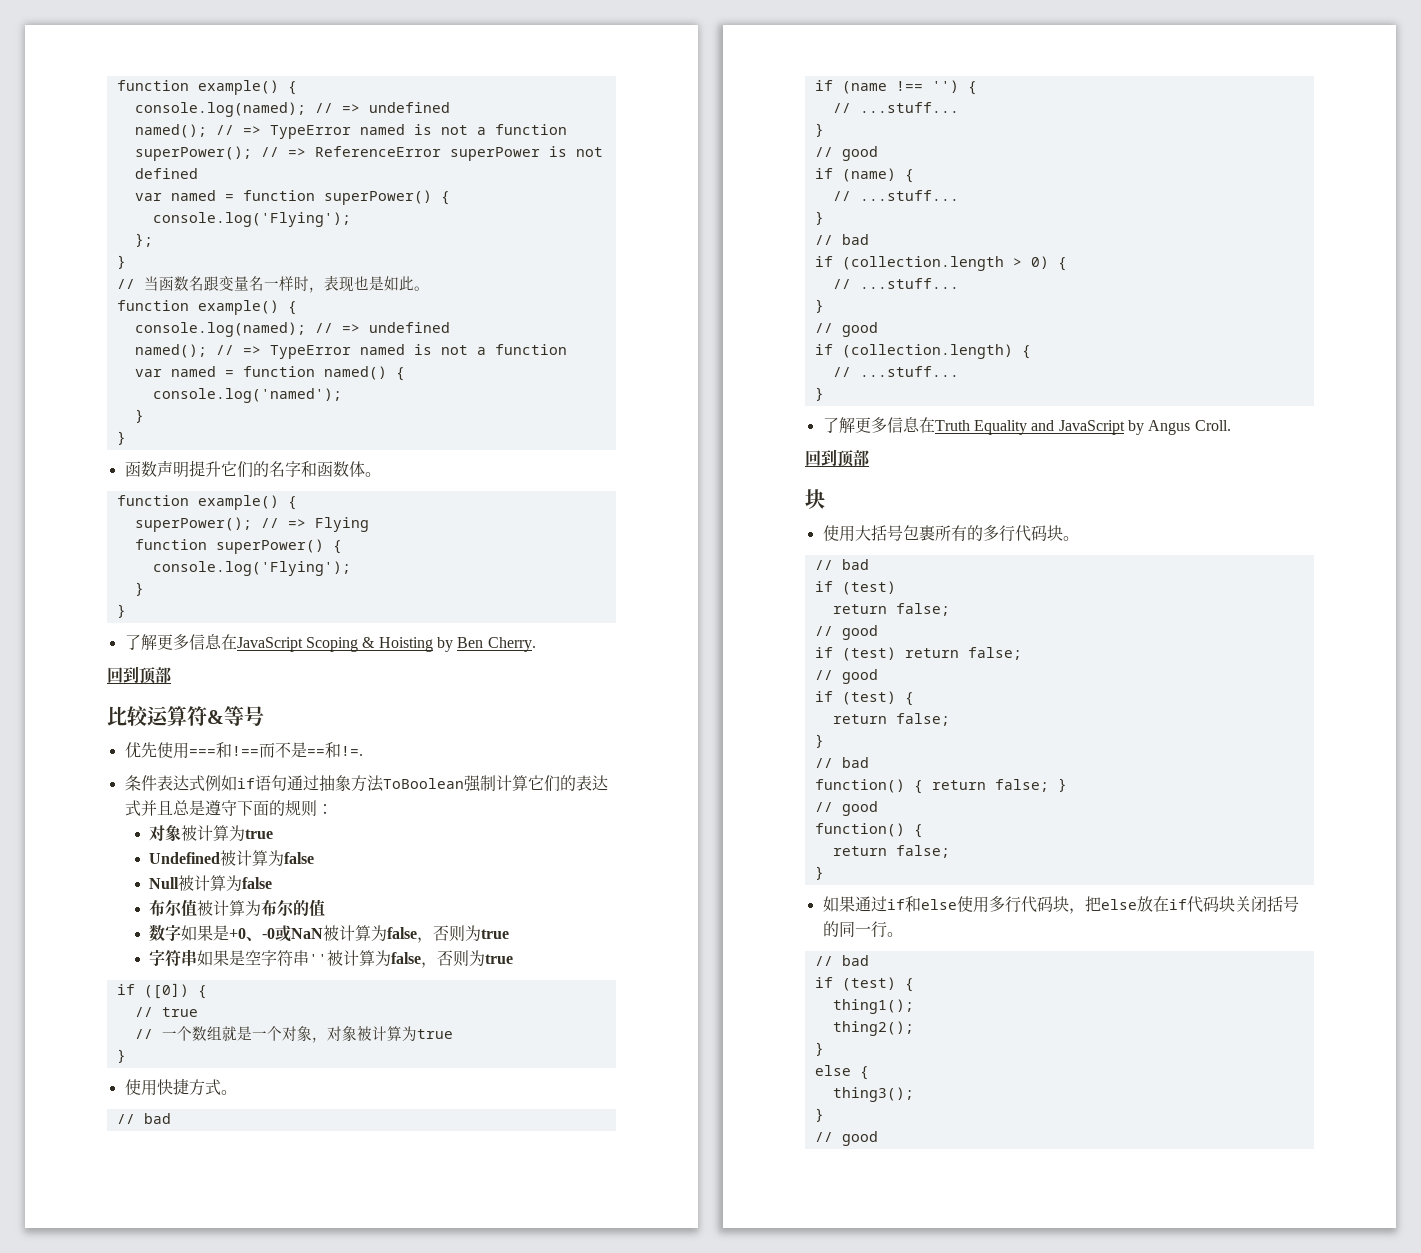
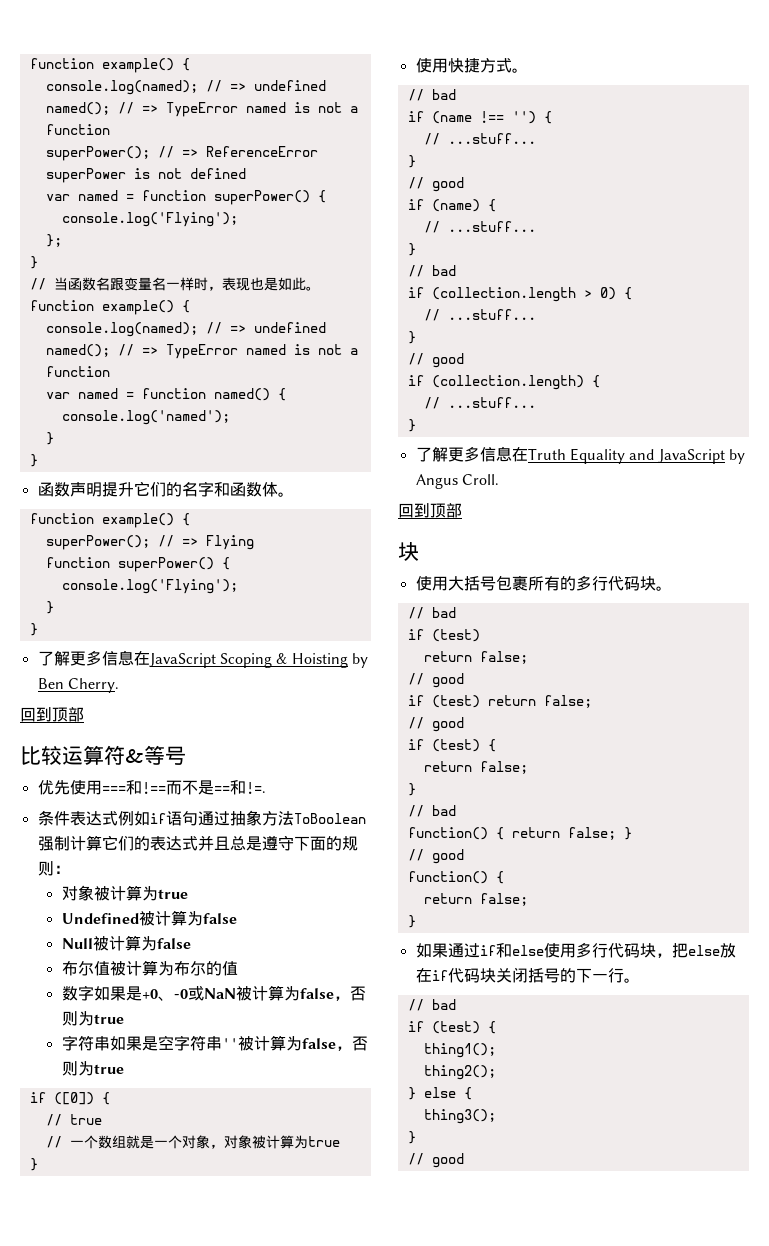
[838,921,855,937] 同 -> [575,968,592,983] 下
(824, 1049) // -> (416, 1093) none

